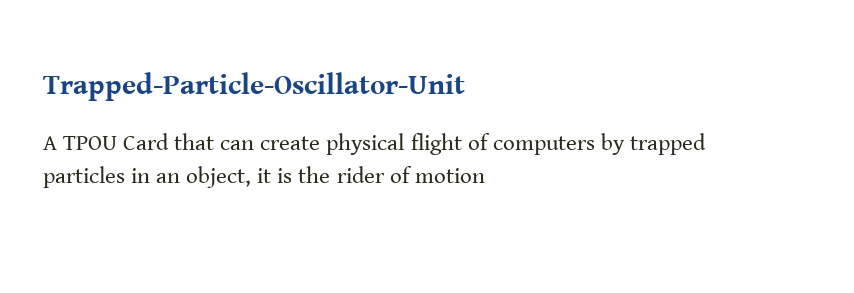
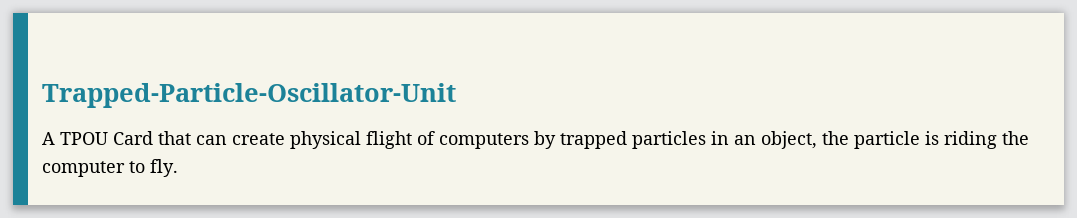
[257,166,485,183] it is the rider of motion -> [822,131,1029,149] [42,159,178,177] the particle is riding the computer to fly.

